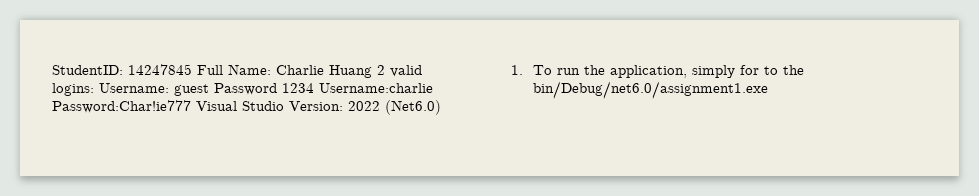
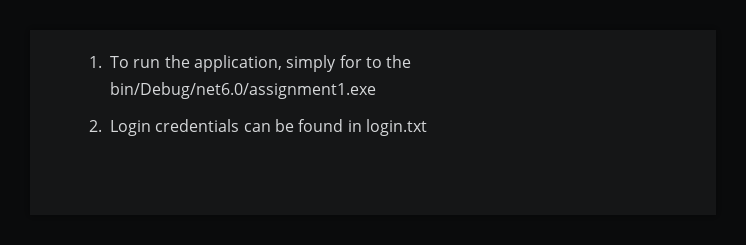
[52,64,422,78] [52,83,433,96] [52,100,441,115] StudentID: 14247845 Full Name: Charlie Huang 2 valid logins: Username: guest Password 1234 Username:charlie Password:Char!ie777 Visual Studio Version: 2022 (Net6.0) // -> (89, 62) none
(769, 90) none -> [89,119,427,136] // 2. Login credentials can be found in login.txt

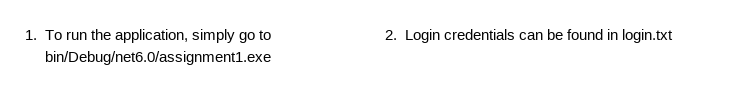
[339,55,412,68] for to the -> [238,30,271,43] go to

